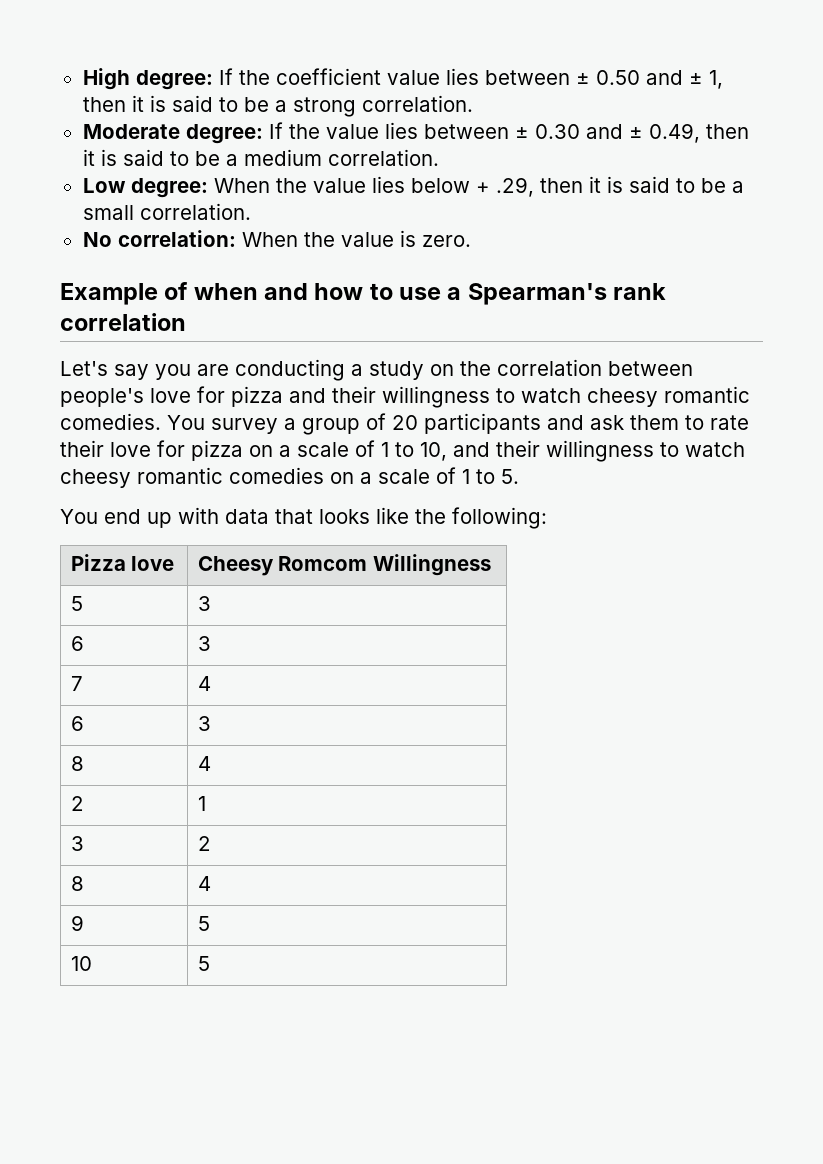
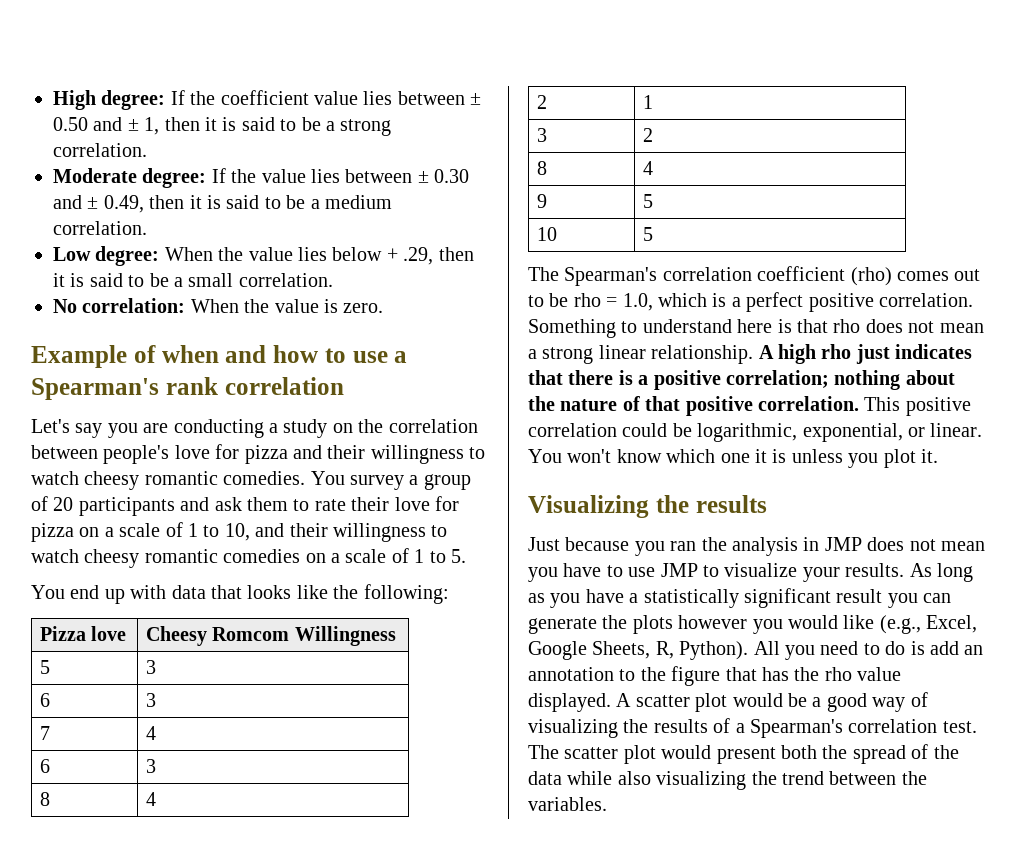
(210, 963) none -> [528,266,981,286] [528,292,973,312] [528,319,984,338] [528,344,973,364] [528,370,955,390] [528,396,971,416] [528,423,983,442] [528,449,938,468] [528,495,767,518] [528,537,985,556] [528,563,973,582] [528,588,952,608] [528,615,978,634] [528,641,984,660] [528,666,902,686] [528,692,928,712] [528,718,977,738] [528,744,959,764] [528,771,927,790] [528,797,607,811] // The Spearman's correlation coefficient (rho) comes out to be rho = 1.0, which is a perfect positive correlation. Something to understand here is that rho does not mean a strong linear relationship. A high rho just indicates that there is a positive correlation; nothing about the nature of that positive correlation. This positive correlation could be logarithmic, exponential, or linear. You won't know which one it is unless you plot it. // Visualizing the results // Just because you ran the analysis in JMP does not mean you have to use JMP to visualize your results. As long as you have a statistically significant result you can generate the plots however you would like (e.g., Excel, Google Sheets, R, Python). All you need to do is add an annotation to the figure that has the rho value displayed. A scatter plot would be a good way of visualizing the results of a Spearman's correlation test. The scatter plot would present both the spread of the data while also visualizing the trend between the variables.

